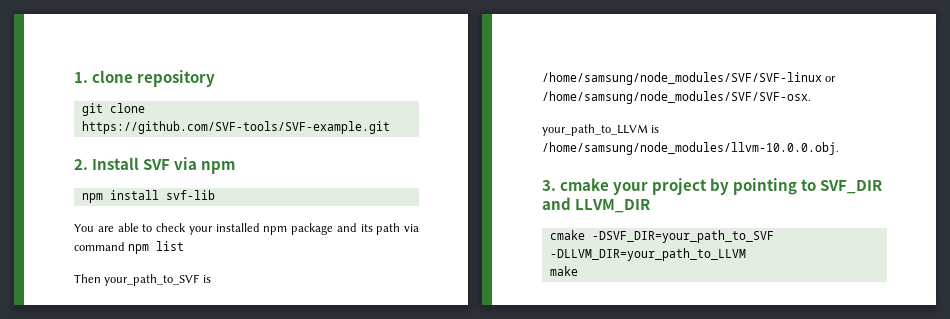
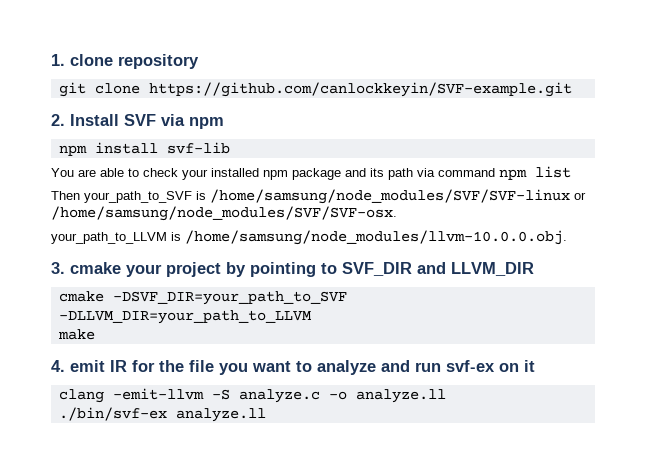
[81,121,390,134] https://github.com/SVF-tools/SVF-example.git -> [148,82,572,97] https://github.com/canlockkeyin/SVF-example.git
(578, 271) none -> [51,360,535,375] [58,388,446,403] [58,407,266,422] // 4. emit IR for the file you want to analyze and run svf-ex on it // clang -emit-llvm -S analyze.c -o analyze.ll // ./bin/svf-ex analyze.ll

